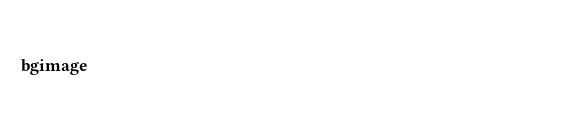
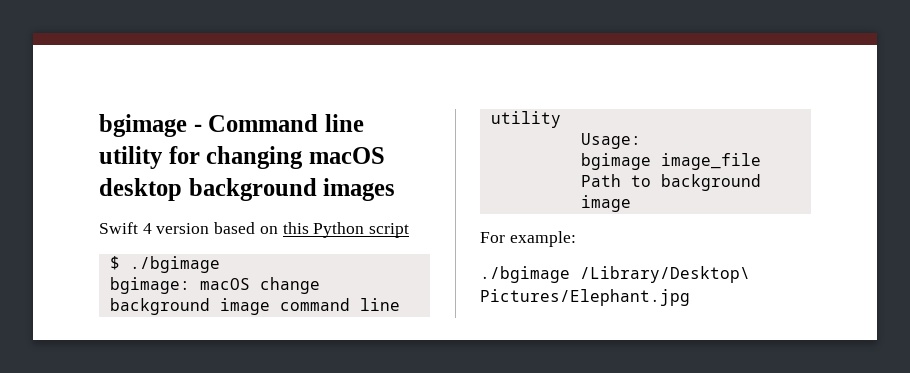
[21,59,88,75] bgimage -> [99,114,364,137] [99,146,385,169] [99,178,396,201] [99,222,410,238] [109,256,220,273] [109,277,320,294] [109,298,400,315] [490,111,561,128] [580,133,641,149] [580,153,761,170] [580,174,761,191] [580,195,631,212] [480,231,576,247] [480,266,750,283] [480,289,690,306] bgimage - Command line utility for changing macOS desktop background images // Swift 4 version based on this Python script // $ ./bgimage // bgimage: macOS change background image command line utility // Usage: // bgimage image_file Path to background image // For example: // ./bgimage /Library/Desktop\ Pictures/Elephant.jpg

